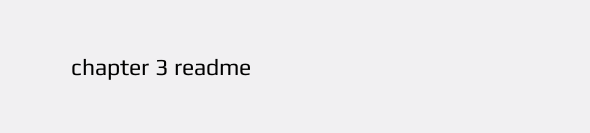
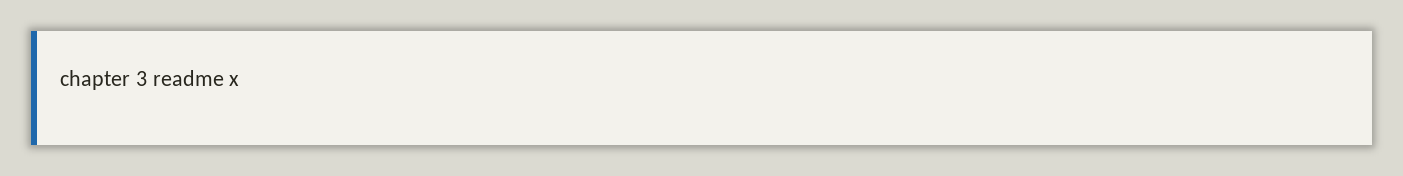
(252, 67) none -> [229,75,240,86] x

